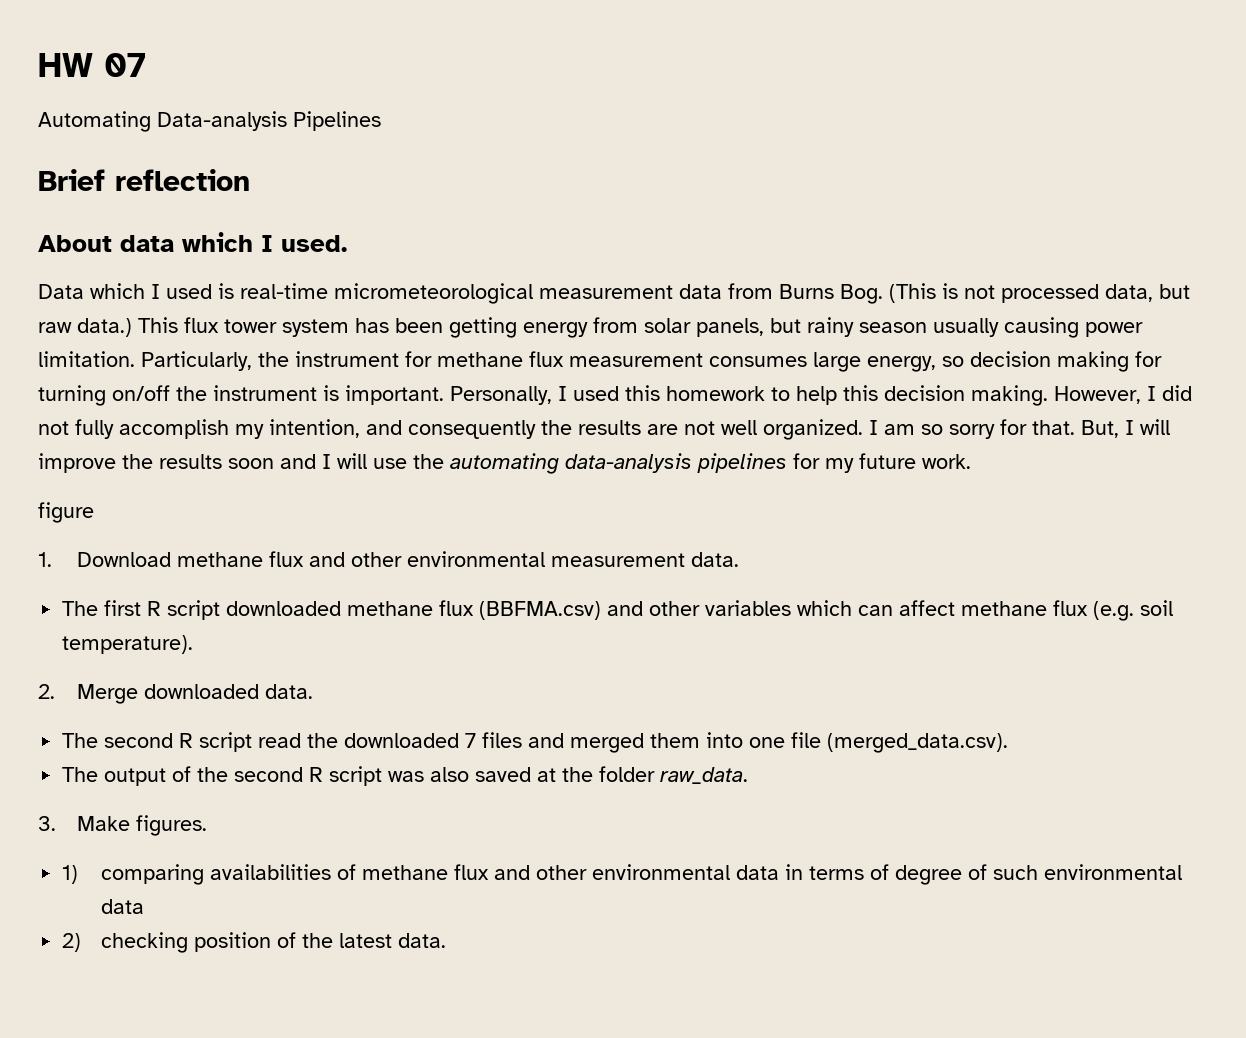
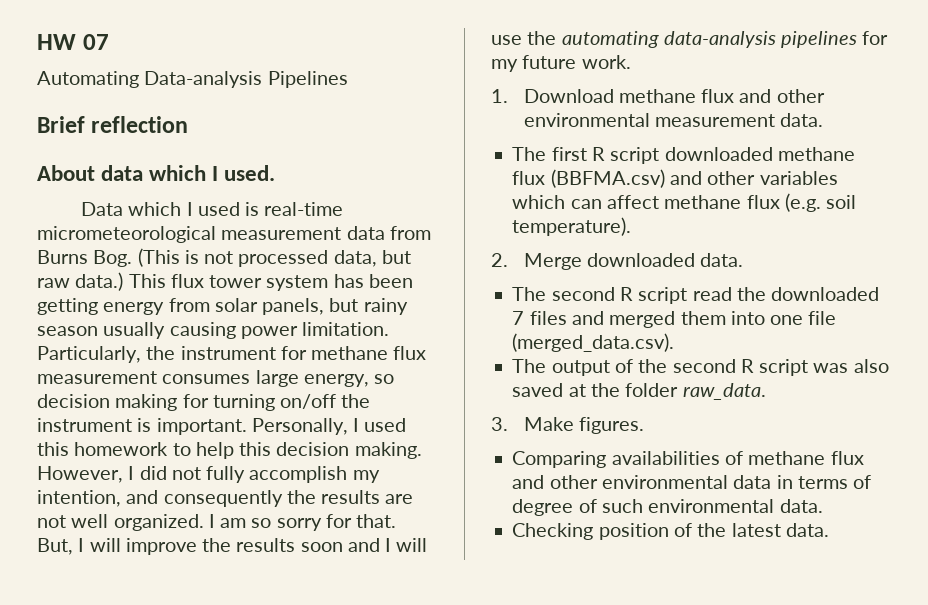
[38,502,94,523] // figure -> (631, 62) none
[62,864,205,885] 1) comparing -> [512,451,607,468] Comparing
[101,899,145,914] [62,932,189,953] data // 2) checking -> [779,499,823,513] [512,523,594,540] data. // Checking

